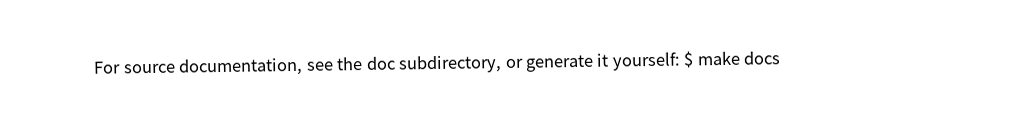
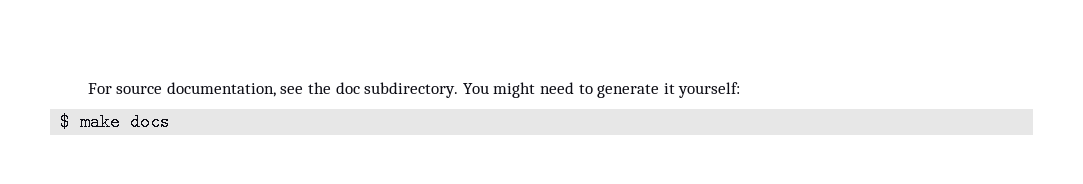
[398,55,524,74] subdirectory, or -> [364,82,593,98] subdirectory. You might need to
(681, 61) none -> (741, 90) //

